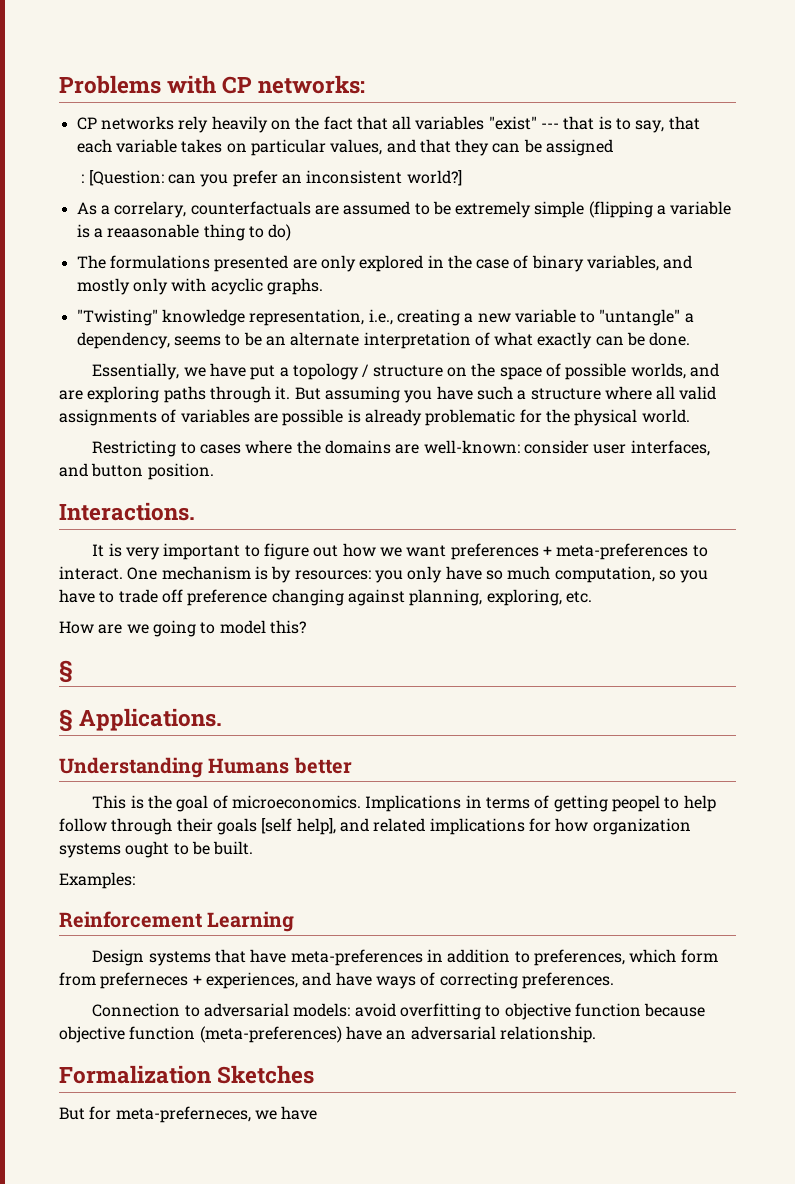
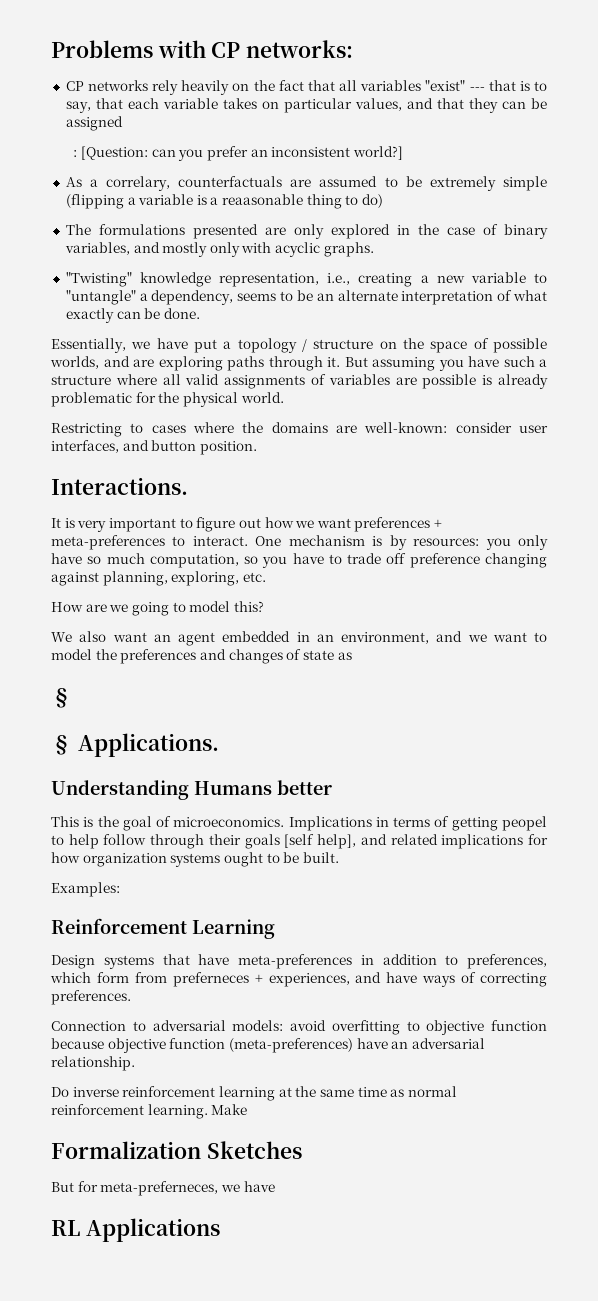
(306, 627) none -> [51,631,547,646] [51,649,352,664] // We also want an agent embedded in an environment, and we want to model the preferences and changes of state as
(596, 1034) none -> [51,1086,457,1101] [51,1104,248,1119] // Do inverse reinforcement learning at the same time as normal reinforcement learning. Make
(318, 1113) none -> [51,1218,220,1242] // RL Applications

